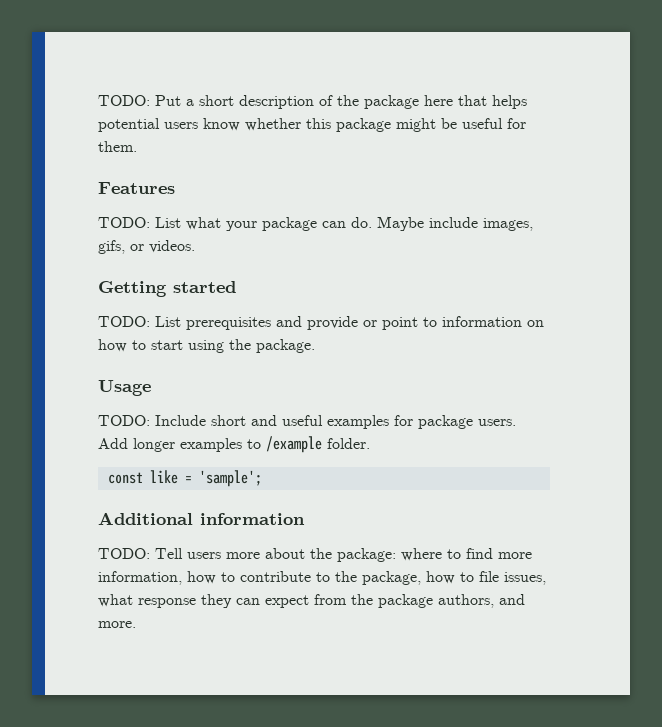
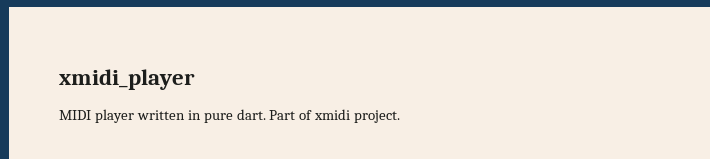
[98,95,527,109] [98,118,526,132] [98,141,137,152] [98,182,175,194] [98,216,533,231] [98,240,195,254] [98,281,236,297] [98,316,544,330] [98,339,315,353] [98,380,151,396] [98,415,516,429] [98,436,370,453] [107,470,262,487] [98,512,305,525] [98,548,532,562] [98,571,546,585] [98,594,525,608] [98,621,136,628] TODO: Put a short description of the package here that helps potential users know whether this package might be useful for them. // Features // TODO: List what your package can do. Maybe include images, gifs, or videos. // Getting started // TODO: List prerequisites and provide or point to information on how to start using the package. // Usage // TODO: Include short and useful examples for package users. Add longer examples to /example folder. // const like = 'sample'; // Additional information // TODO: Tell users more about the package: where to find more information, how to contribute to the package, how to file issues, what response they can expect from the package authors, and more. -> [59,69,195,90] [59,109,401,123] xmidi_player // MIDI player written in pure dart. Part of xmidi project.

